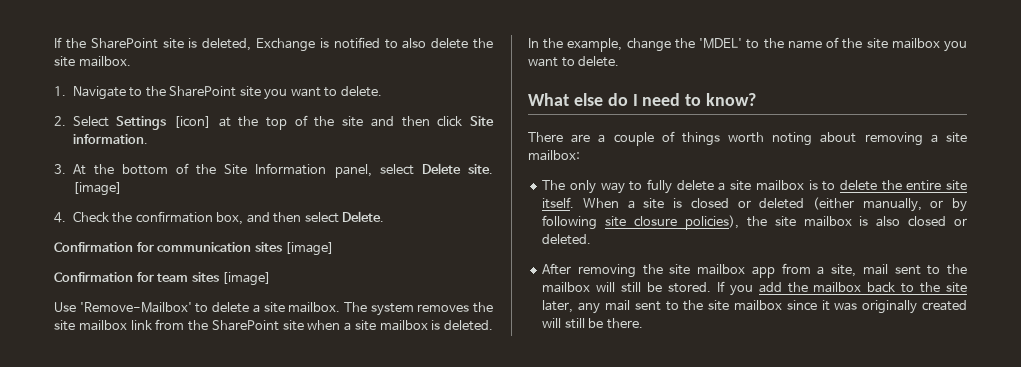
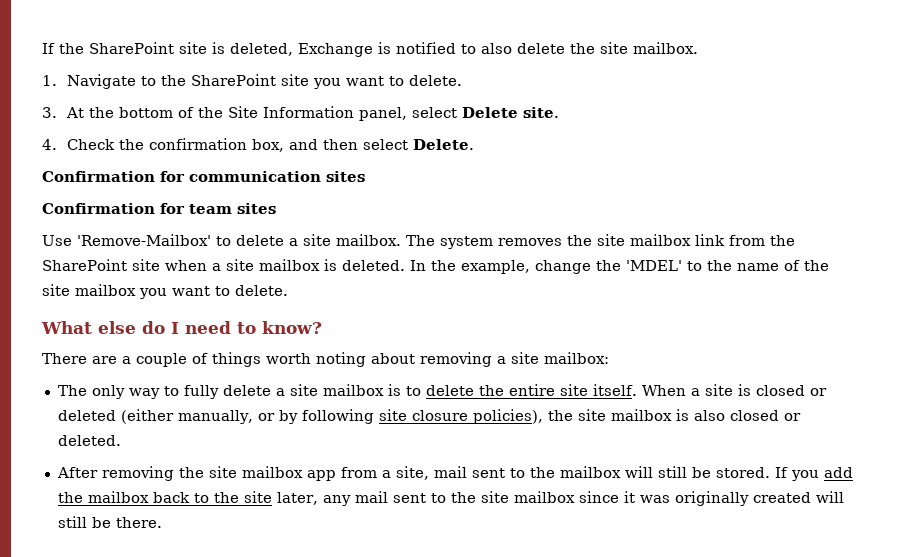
[54,115,494,130] [72,134,148,144] // 2. Select Settings [icon] at the top of the site and then click Site information. -> (463, 80) none
[72,182,122,196] [image] -> (560, 112) none
[285,242,335,256] [image] -> (365, 176) none
[222,272,272,286] [image] -> (276, 208) none

